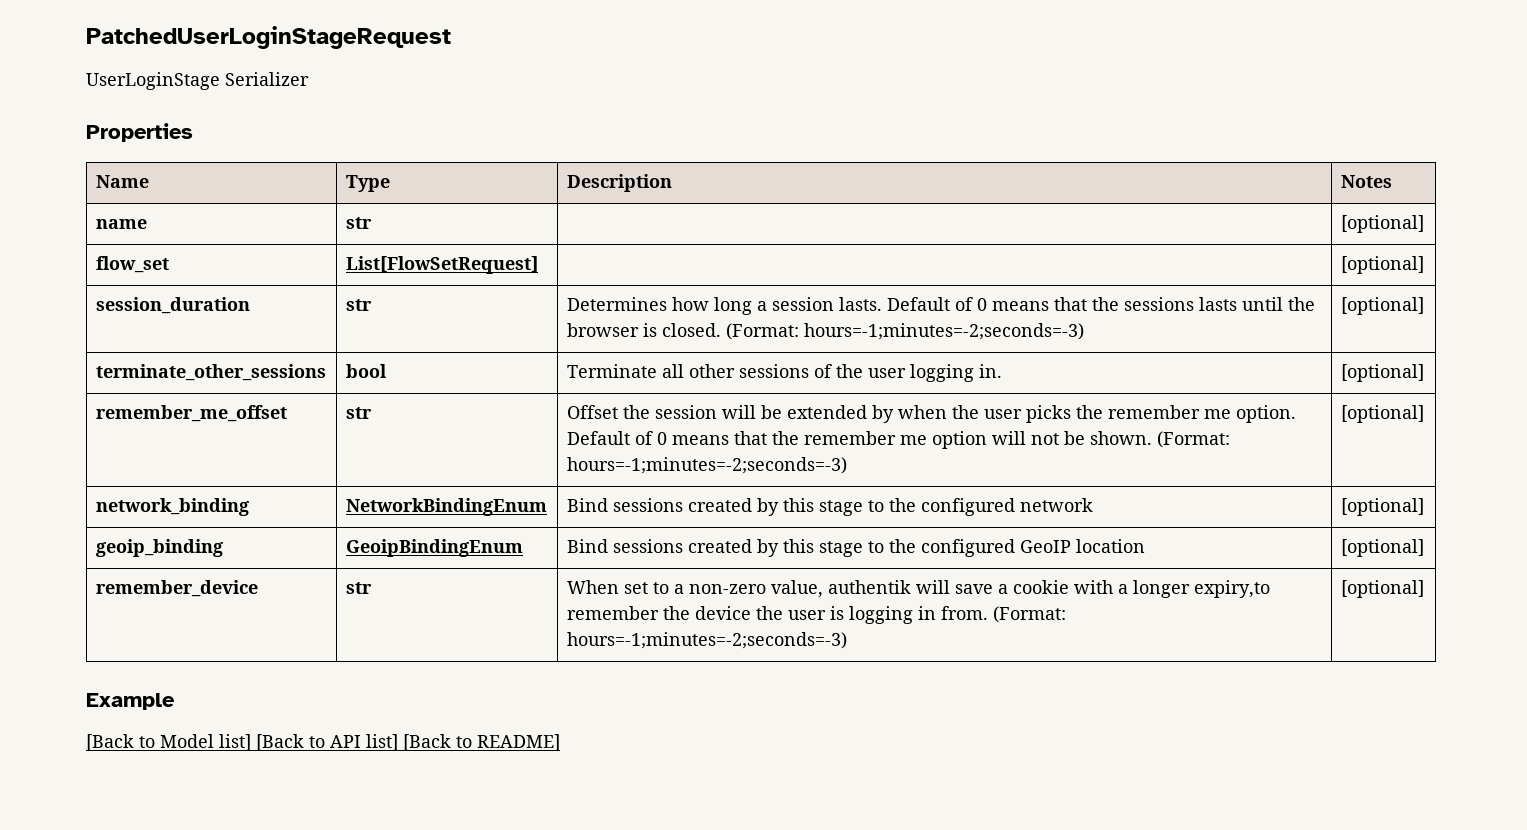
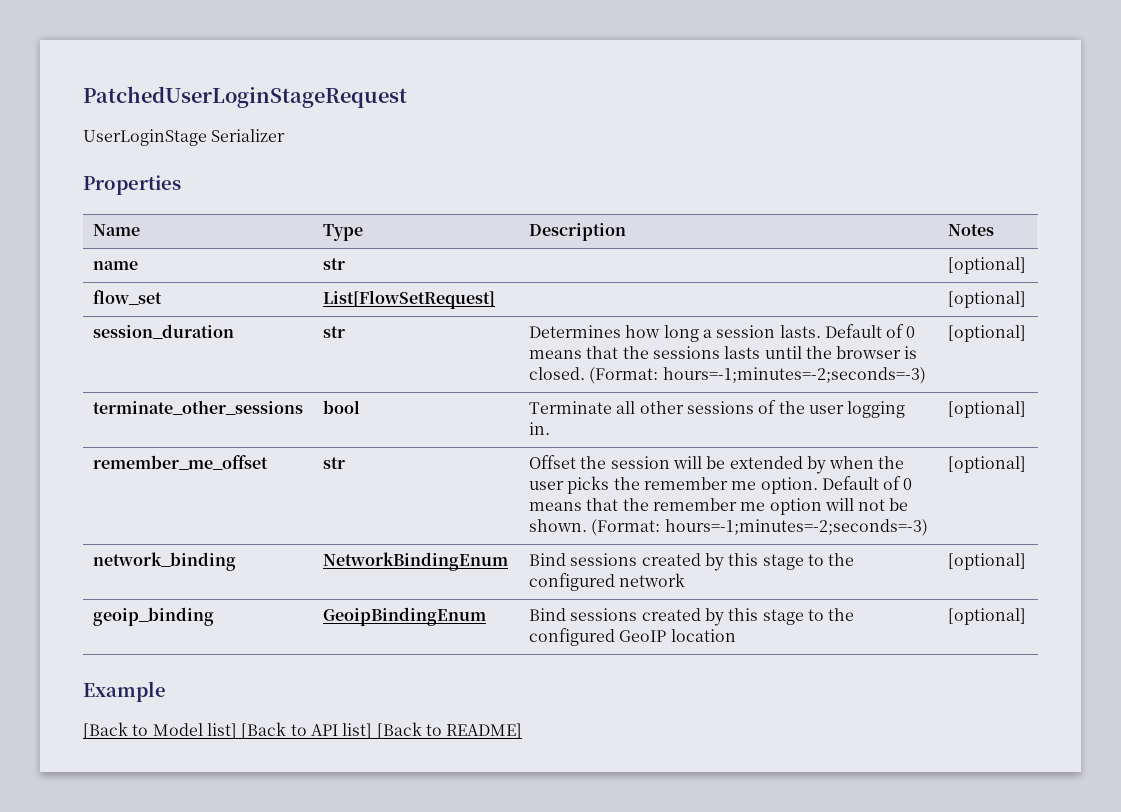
[95,580,258,597] [345,582,372,594] [566,580,1270,598] [566,606,1066,624] [566,632,847,649] [1340,580,1424,598] // remember_device | str | When set to a non-zero value, authentik will save a cookie with a longer expiry,to remember the device the user is logging in from. (Format: hours=-1;minutes=-2;seconds=-3) | [optional] -> (1026, 616) none

